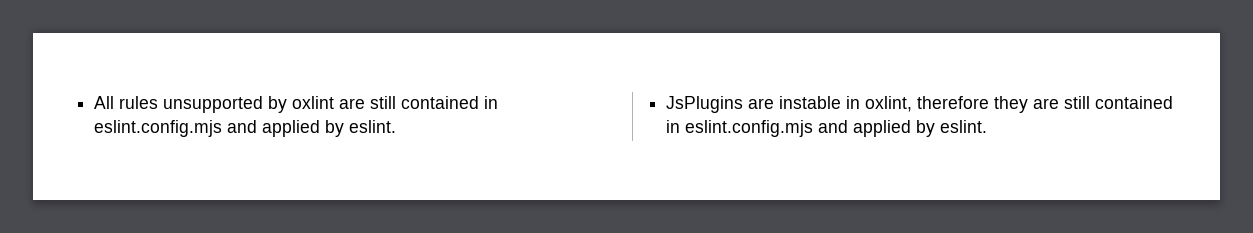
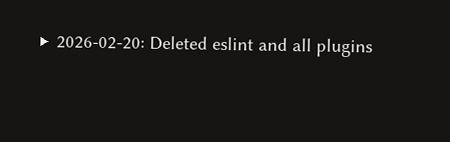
[94,96,499,113] [94,120,397,137] [666,96,1174,113] [666,120,988,137] All rules unsupported by oxlint are still contained in eslint.config.mjs and applied by eslint. // JsPlugins are instable in oxlint, therefore they are still contained in eslint.config.mjs and applied by eslint. -> [56,35,374,58] 2026-02-20: Deleted eslint and all plugins

